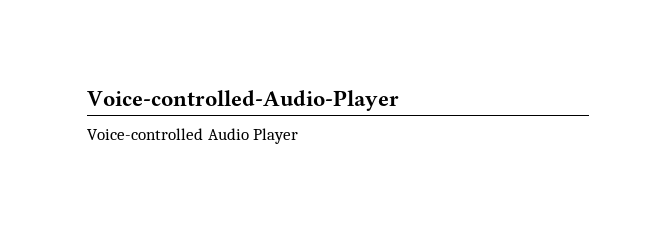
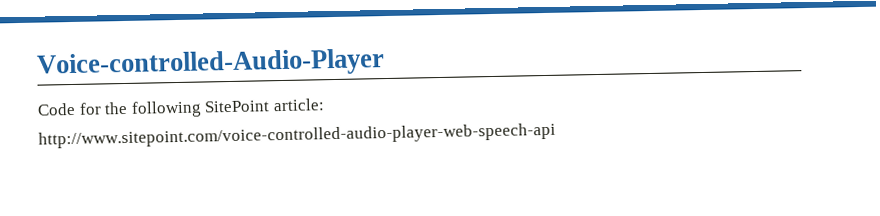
[87,128,299,144] Voice-controlled Audio Player -> [37,98,325,118] [38,122,556,149] Code for the following SitePoint article: http://www.sitepoint.com/voice-controlled-audio-player-web-speech-api

